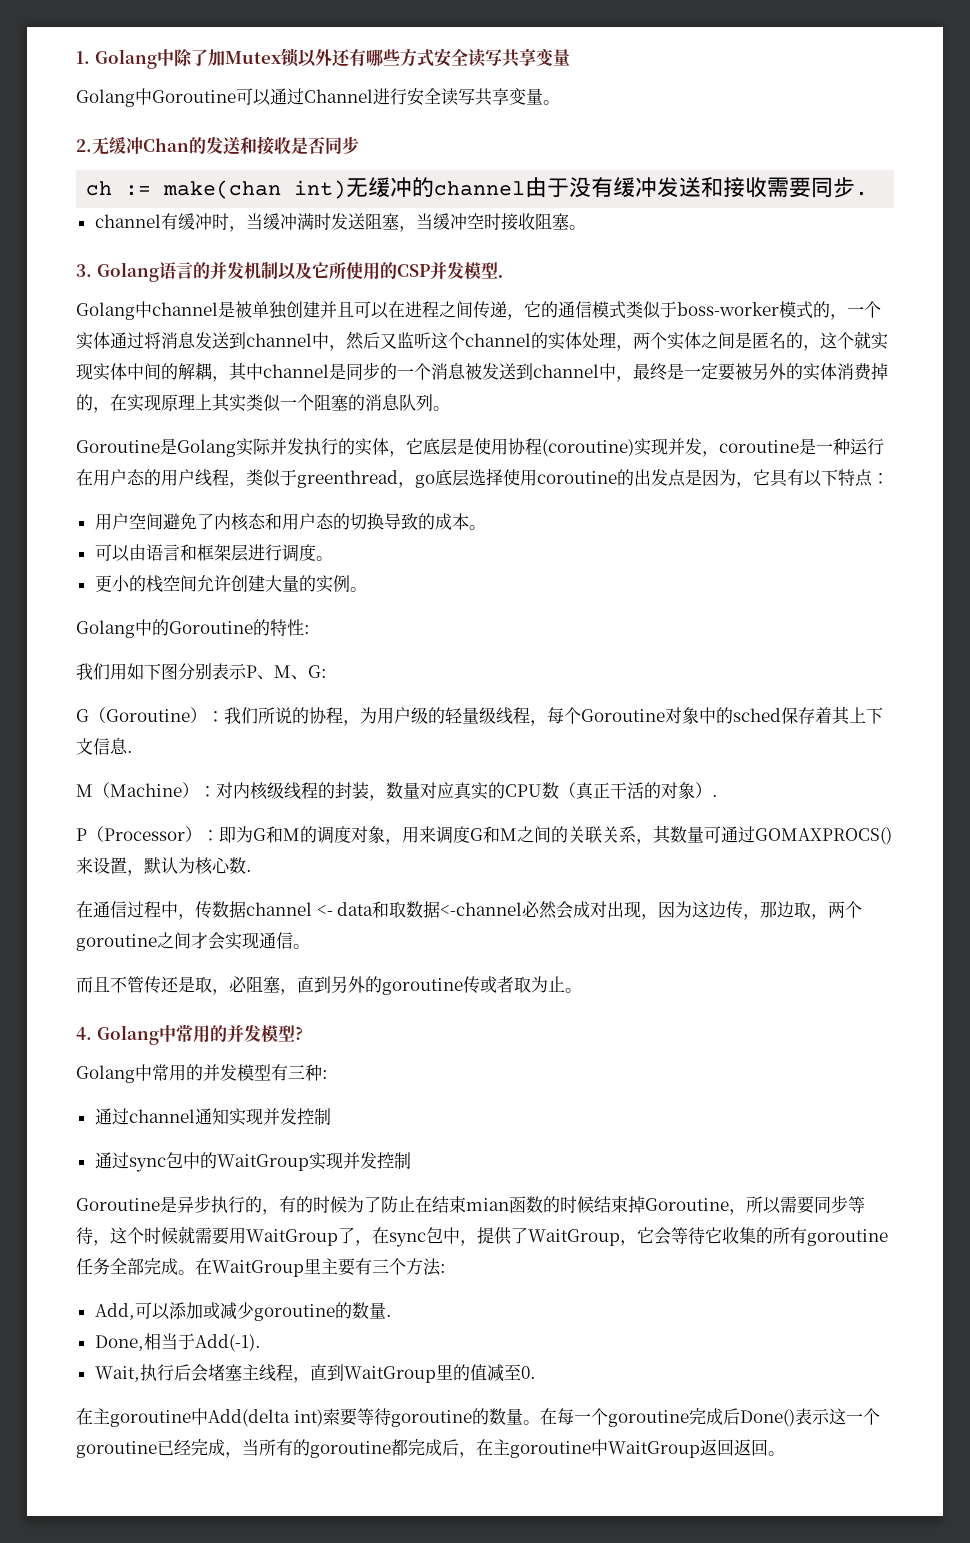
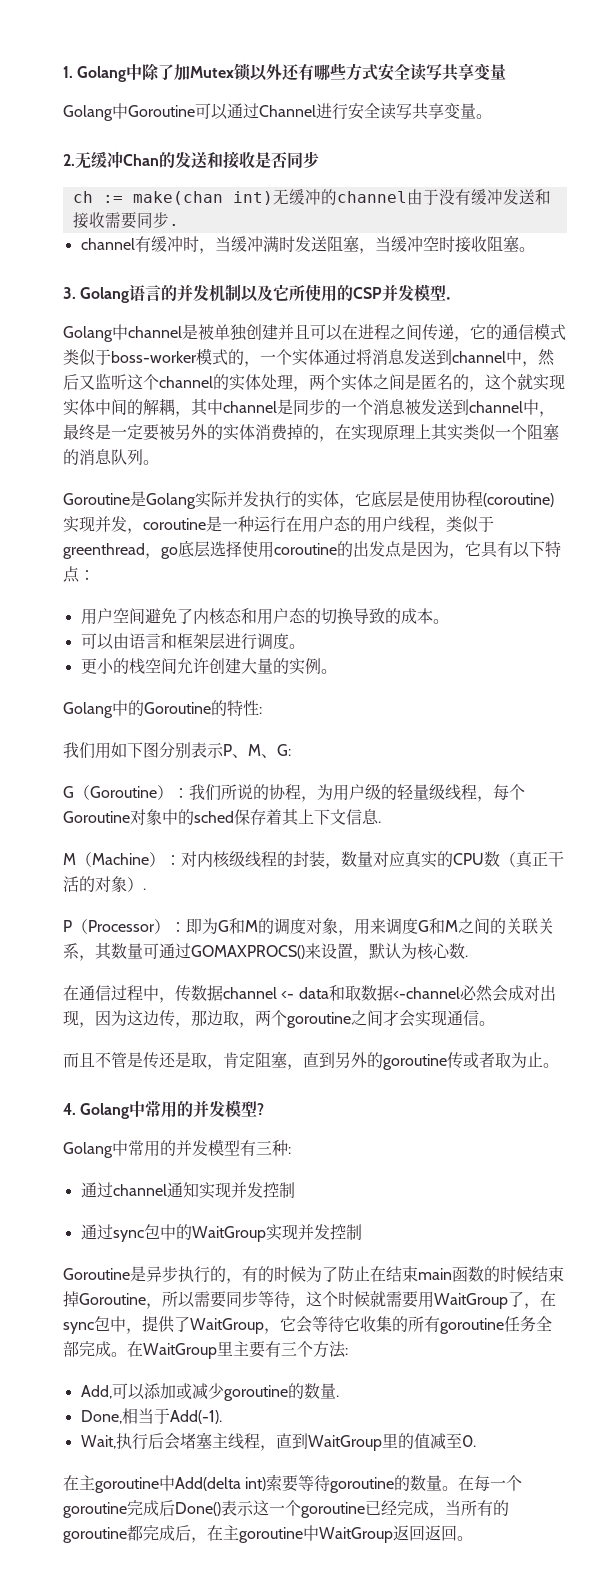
(144, 984) none -> [127,1052,143,1068] 是
[229,976,247,993] 必 -> [223,1052,255,1069] 肯定
[466,1198,509,1211] mian -> [418,1268,452,1280] main

